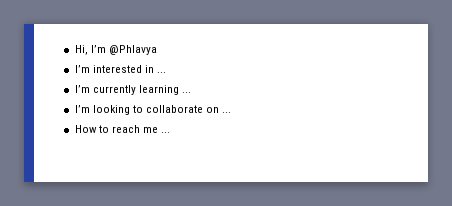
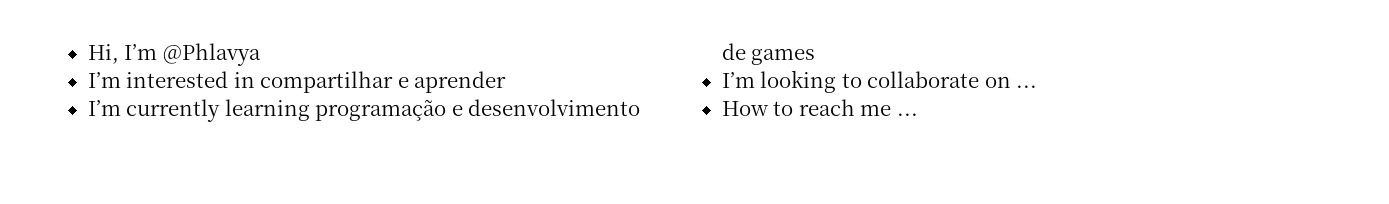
[156,72,166,73] ... -> [260,71,507,93] compartilhar e aprender
[181,92,191,93] ... -> [315,99,641,121] [721,43,816,65] programação e desenvolvimento de games

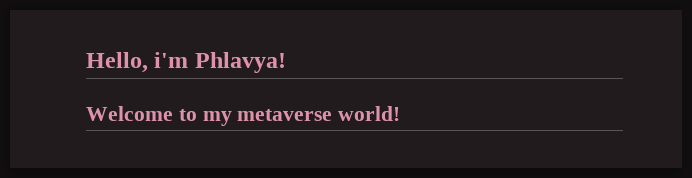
[87,43,261,66] [87,71,507,93] [87,99,641,122] [721,43,816,65] [721,70,1038,93] [721,99,918,116] Hi, I’m @Phlavya // I’m interested in compartilhar e aprender // I’m currently learning programação e desenvolvimento de games // I’m looking to collaborate on ... // How to reach me ... -> [86,52,286,73] [86,106,401,126] Hello, i'm Phlavya! // Welcome to my metaverse world!

